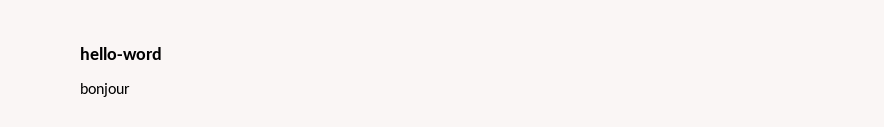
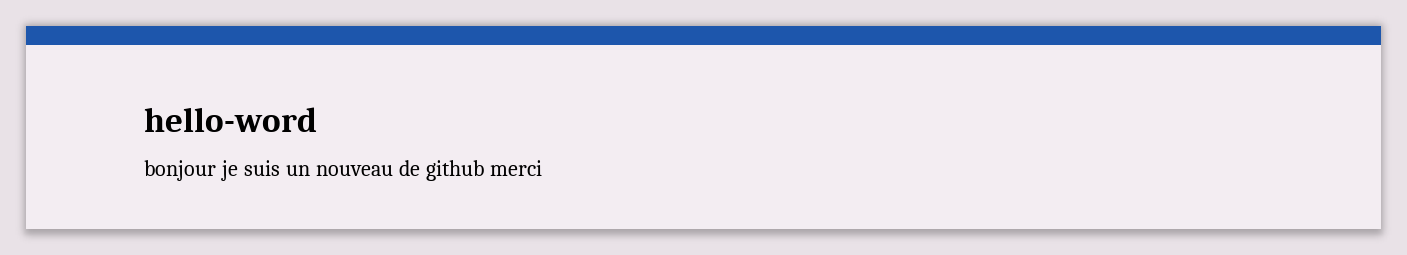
(130, 90) none -> [220,160,542,181] je suis un nouveau de github merci

